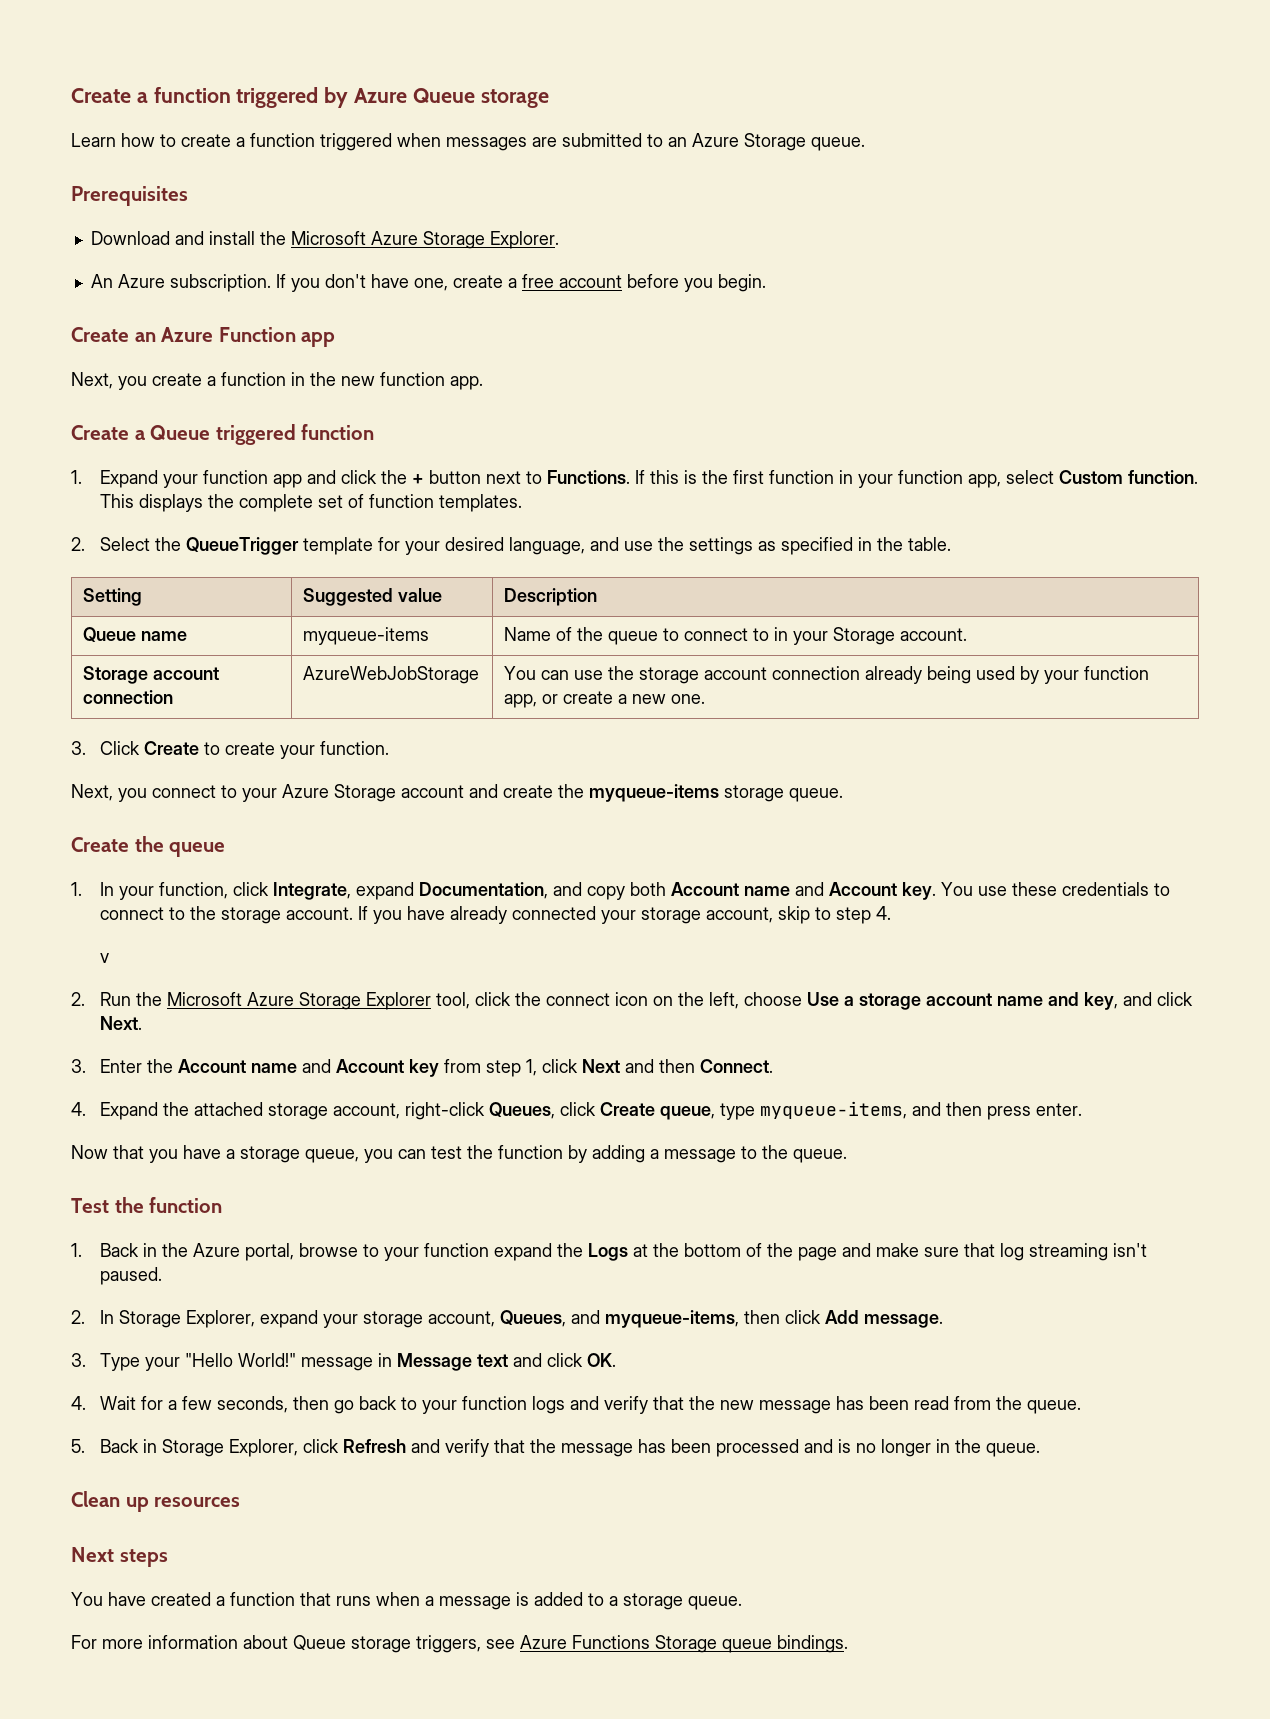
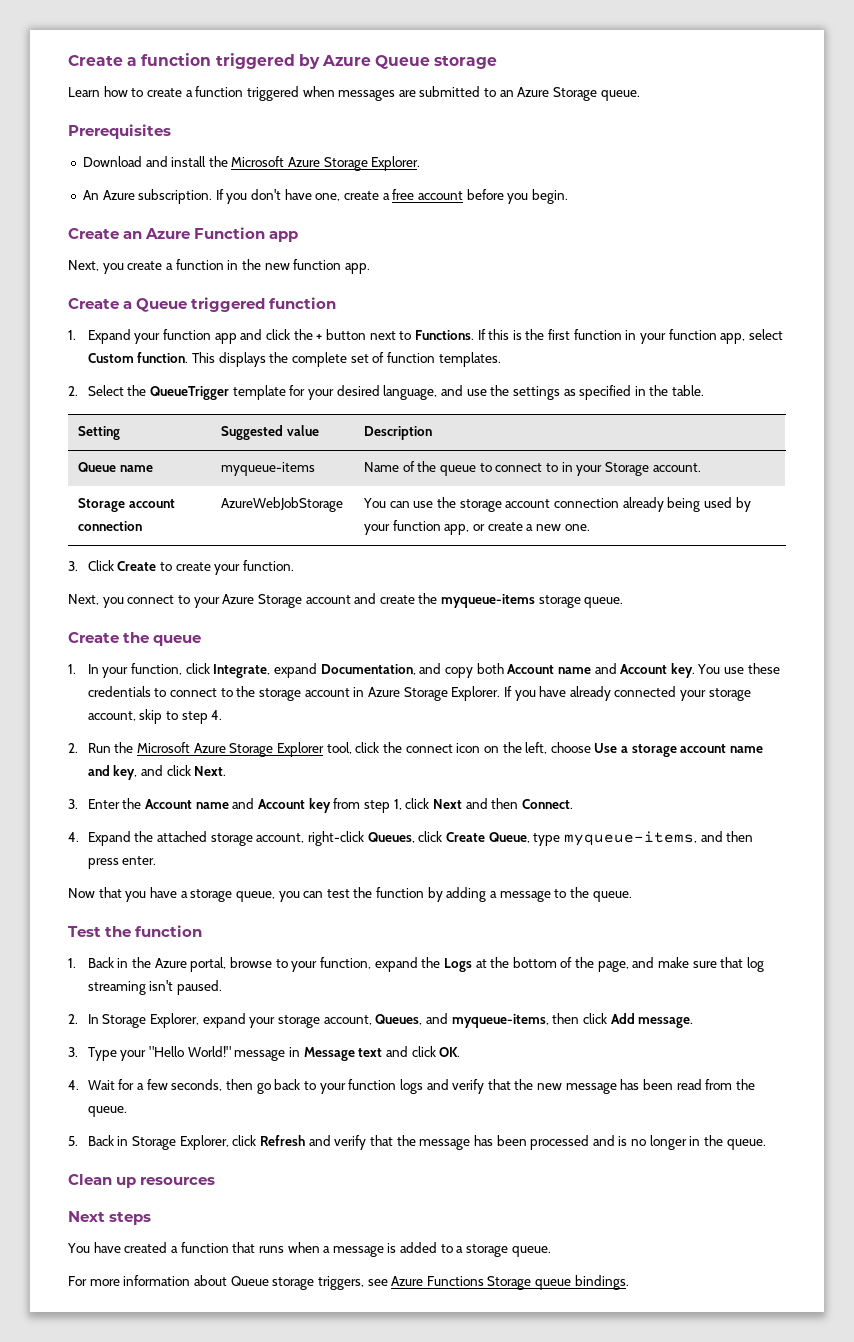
[285,907,353,920] account. -> [304,686,501,701] account in Azure Storage Explorer.
[99,953,109,963] // v -> (223, 715) none
[659,1106,715,1120] queue, -> [488,832,530,843] Queue,
[423,1243,489,1257] function -> [319,957,371,969] function,
[797,1247,837,1261] page -> [597,961,629,972] page,

